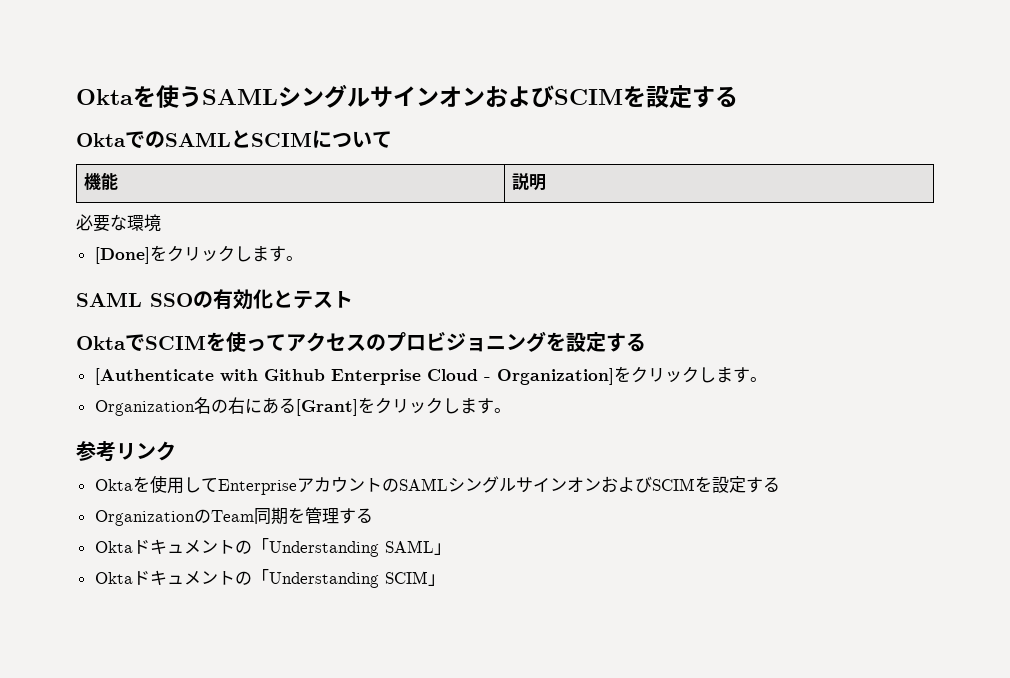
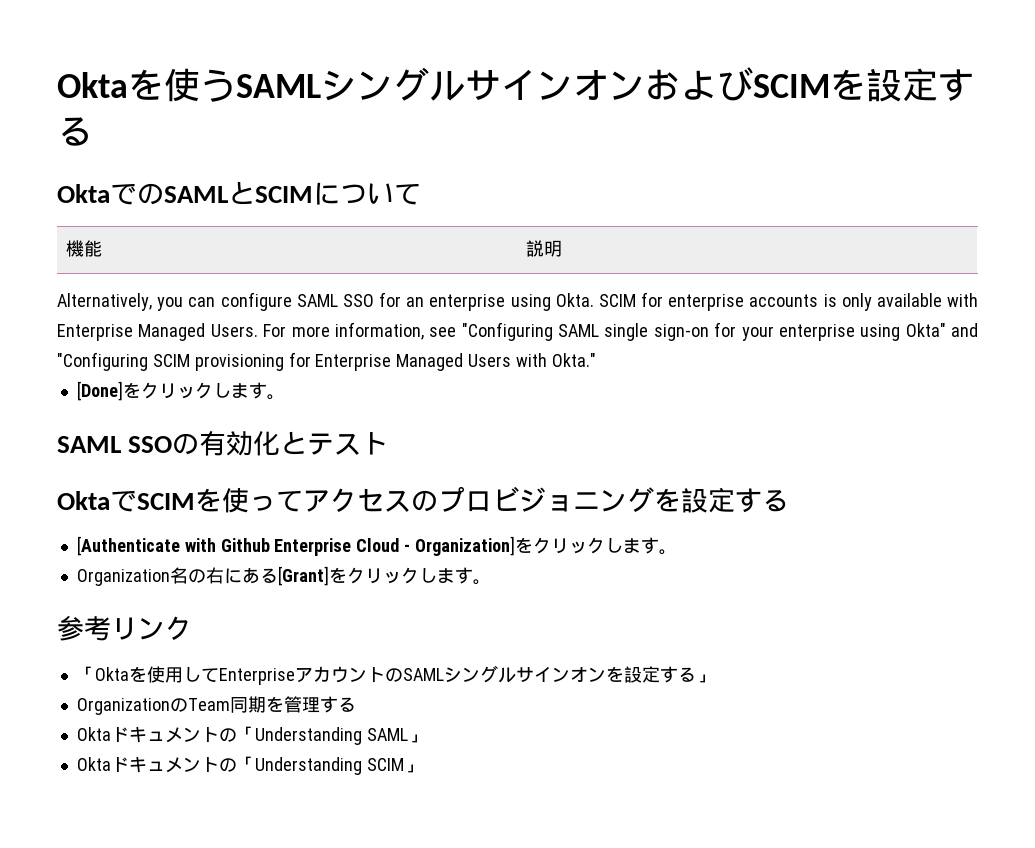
[76,214,161,232] 必要な環境 -> [57,292,978,311] [57,322,978,341] [57,352,596,371] Alternatively, you can configure SAML SSO for an enterprise using Okta. SCIM for enterprise accounts is only available with Enterprise Managed Users. For more information, see "Configuring SAML single sign-on for your enterprise using Okta" and "Configuring SCIM provisioning for Enterprise Managed Users with Okta."
(176, 451) none -> [76,666,95,681] 「
[600,476,780,493] およびSCIMを設定する -> [605,666,714,683] を設定する」

